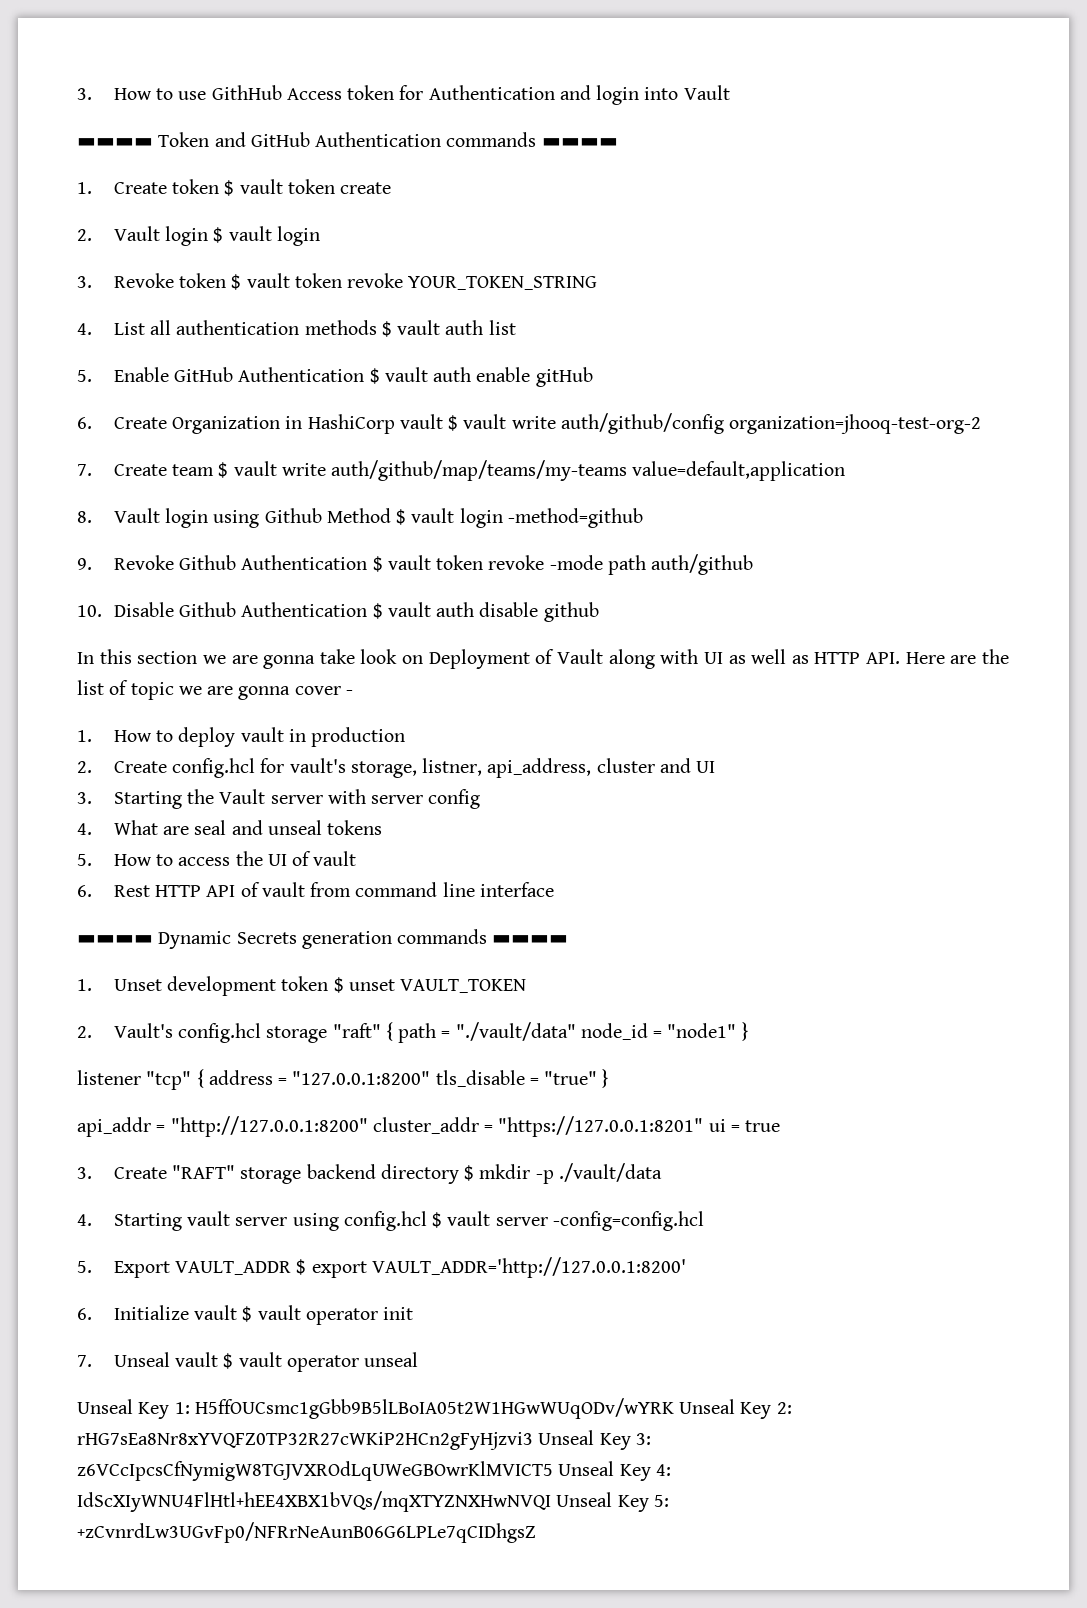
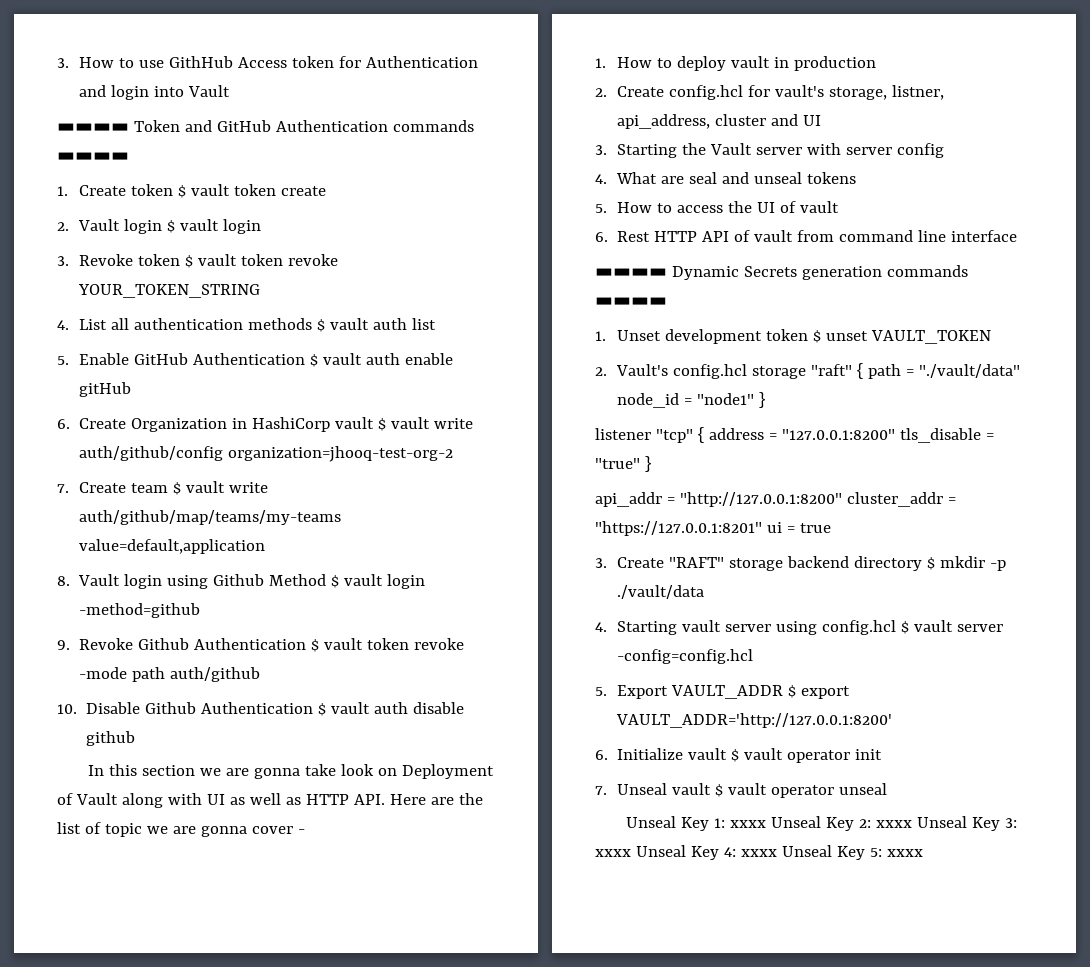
[194,1398,674,1419] H5ffOUCsmc1gGbb9B5lLBoIA05t2W1HGwWUqODv/wYRK -> [729,820,766,828] xxxx
[77,1432,533,1450] rHG7sEa8Nr8xYVQFZ0TP32R27cWKiP2HCn2gFyHjzvi3 -> [875,820,912,828] xxxx
[77,1461,553,1481] z6VCcIpcsCfNymigW8TGJVXROdLqUWeGBOwrKlMVICT5 -> [595,849,631,857] xxxx
[77,1491,551,1512] IdScXIyWNU4FlHtl+hEE4XBX1bVQs/mqXTYZNXHwNVQI -> [740,849,777,857] xxxx
[77,1522,536,1543] +zCvnrdLw3UGvFp0/NFRrNeAunB06G6LPLe7qCIDhgsZ -> [886,849,923,857] xxxx

